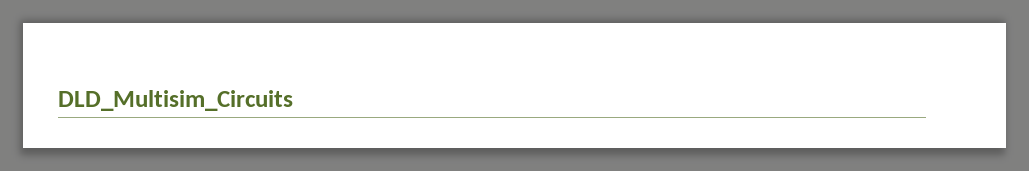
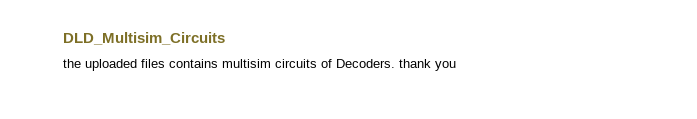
(293, 100) none -> [63,59,456,71] // the uploaded files contains multisim circuits of Decoders. thank you

